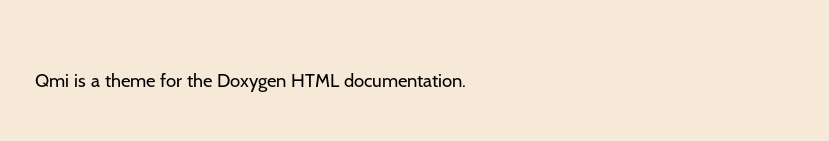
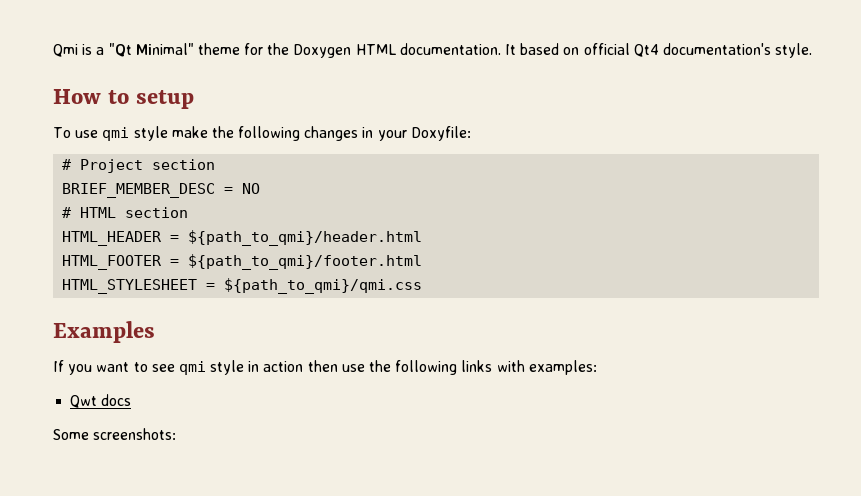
(100, 82) none -> [108,43,194,57] "Qt Minimal"
(466, 80) none -> [505,43,813,58] [53,89,195,109] [53,126,471,141] [62,159,216,173] [62,183,261,198] [62,207,189,218] [62,230,423,246] [62,254,423,270] [62,278,423,294] [53,321,155,343] [53,360,597,375] [70,394,132,408] [53,428,177,440] It based on official Qt4 documentation's style. // How to setup // To use qmi style make the following changes in your Doxyfile: // # Project section // BRIEF_MEMBER_DESC = NO // # HTML section // HTML_HEADER = ${path_to_qmi}/header.html // HTML_FOOTER = ${path_to_qmi}/footer.html // HTML_STYLESHEET = ${path_to_qmi}/qmi.css // Examples // If you want to see qmi style in action then use the following links with examples: // Qwt docs // Some screenshots:

